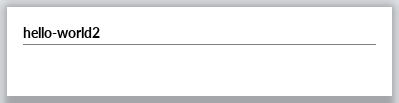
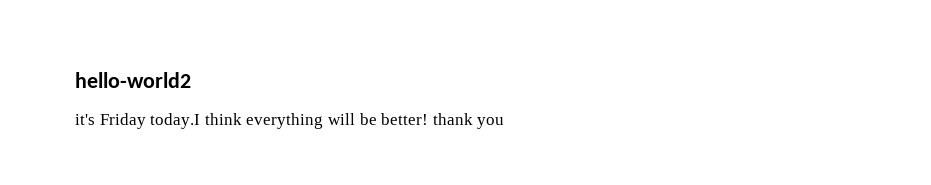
(100, 32) none -> [75,113,505,129] // it's Friday today.I think everything will be better! thank you

